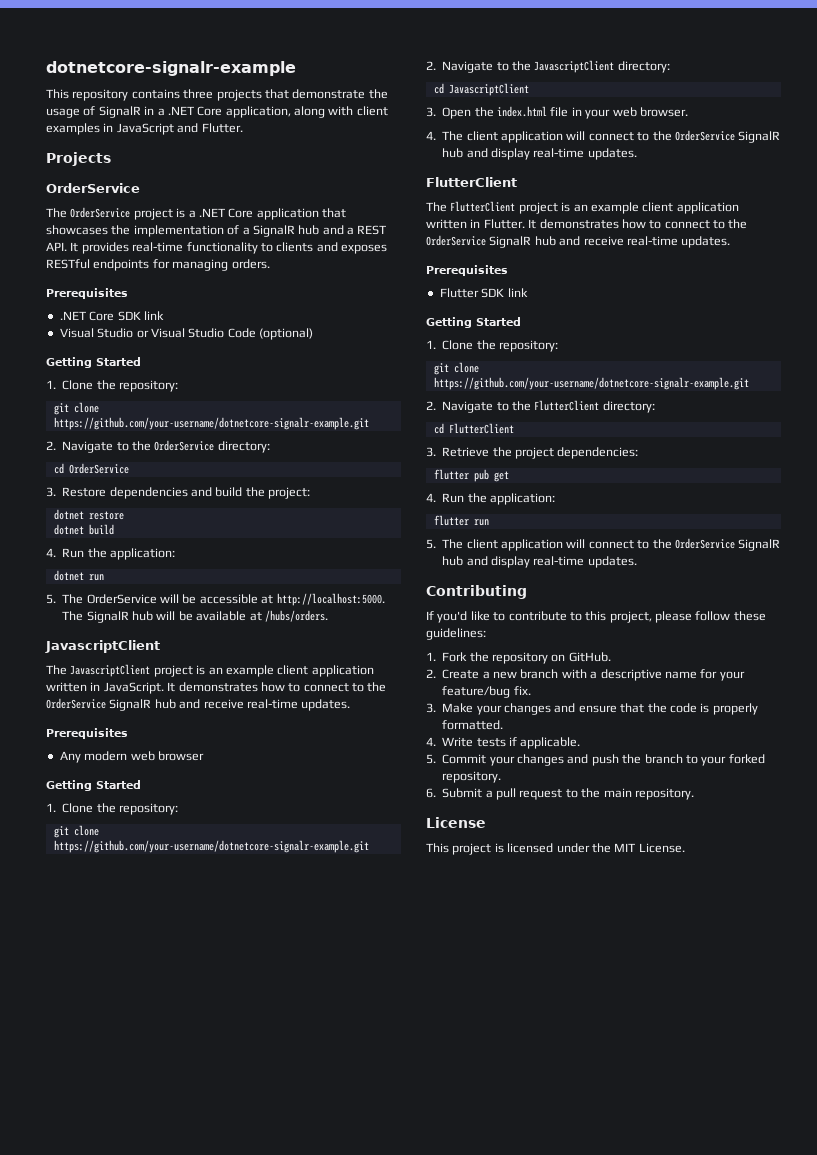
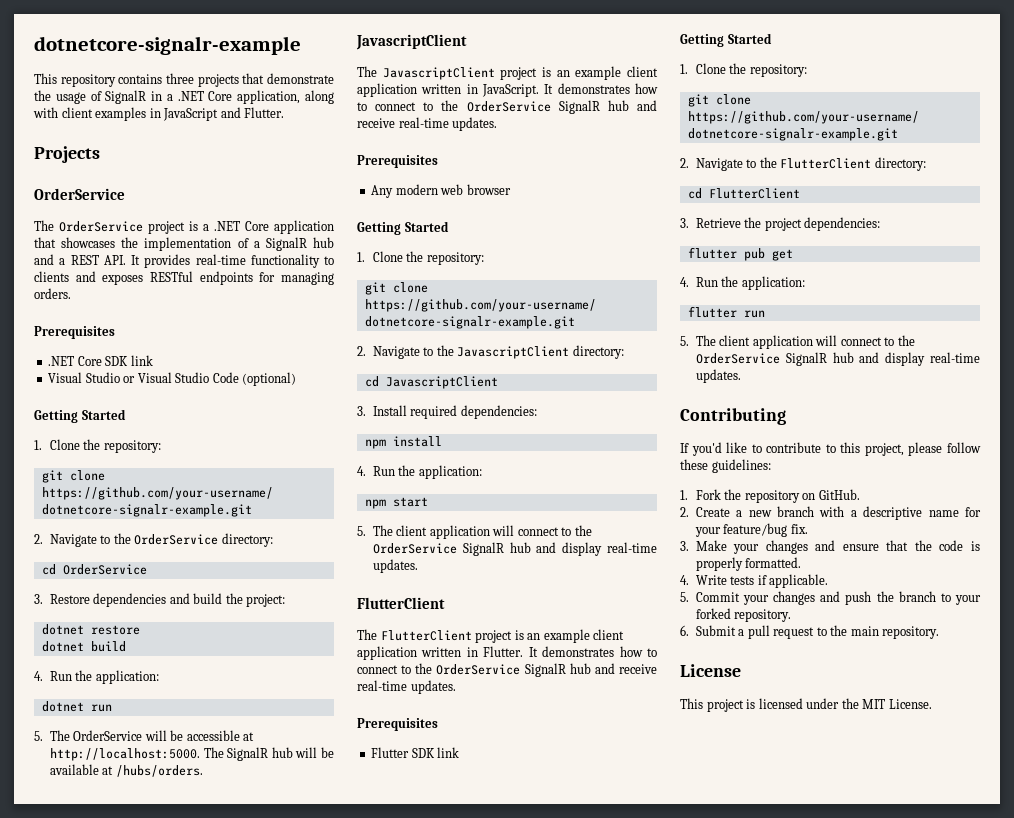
[442,106,688,119] [426,131,436,140] Open the index.html file in your web browser. // 4. -> [372,405,537,419] [364,436,442,449] [357,465,482,479] [364,497,428,509] [357,526,366,536] Install required dependencies: // npm install // 4. Run the application: // npm start // 5.

